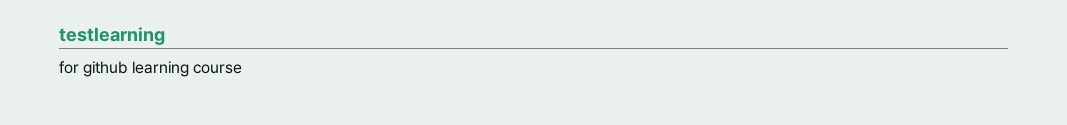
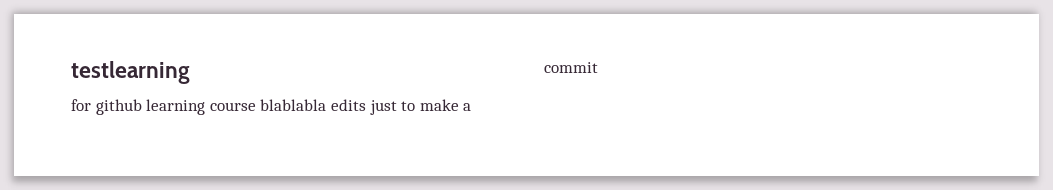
(242, 69) none -> [260,99,472,115] [544,62,598,73] blablabla edits just to make a commit

